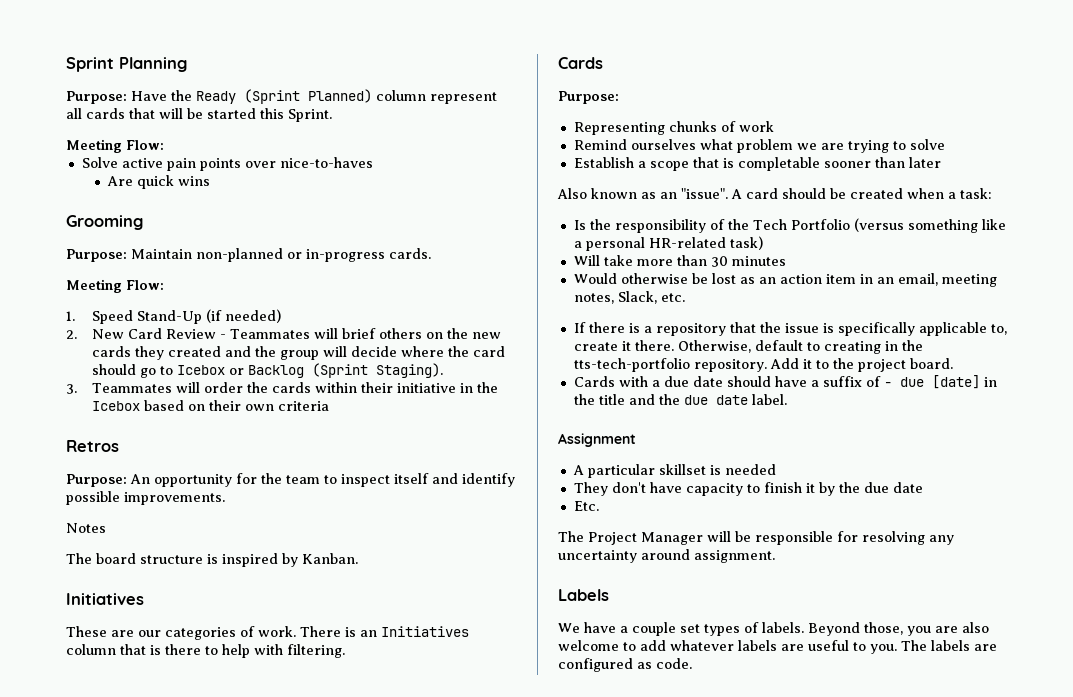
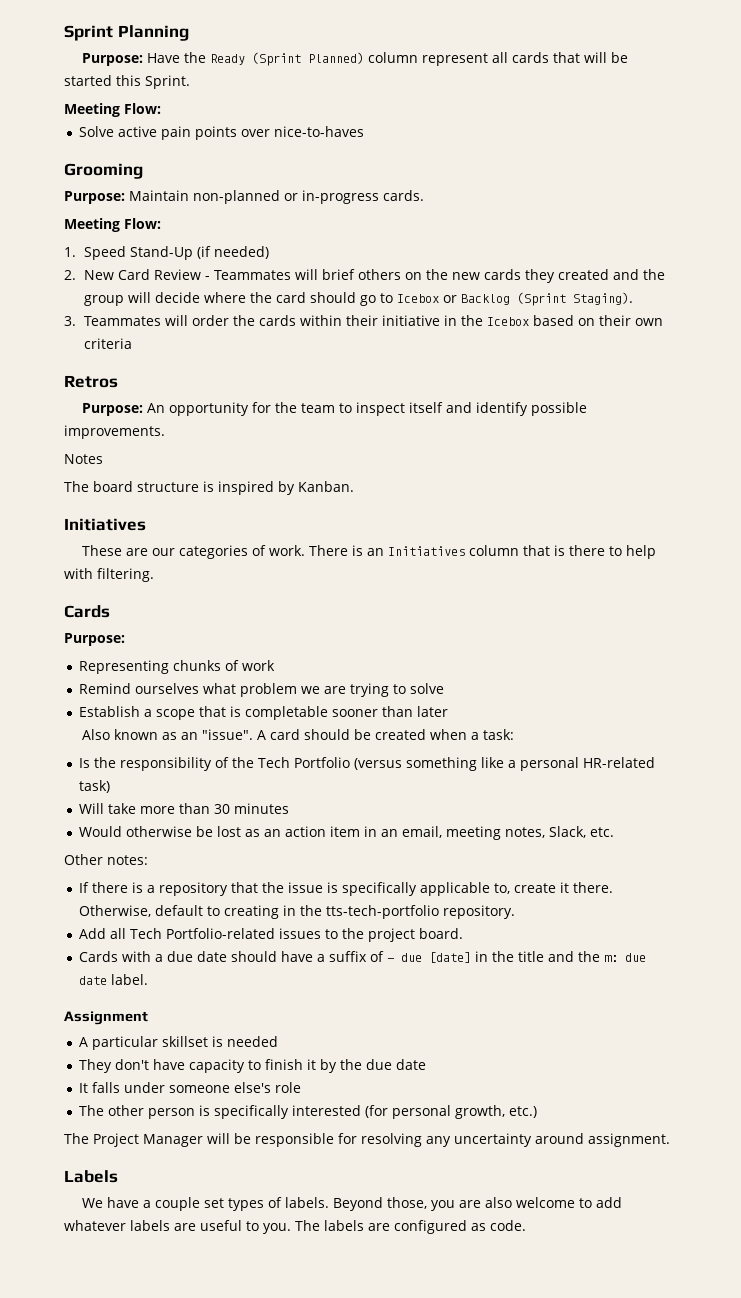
[106,175,210,189] // Are quick wins -> (364, 131) none
(685, 297) none -> [64,854,148,865] // Other notes:
[769,358,812,369] Add it -> [78,928,321,939] // Add all Tech Portfolio-related issues
(680, 399) none -> [603,955,618,962] m:
[573,501,599,511] Etc. -> [78,1082,301,1093] [78,1105,537,1119] It falls under someone else's role // The other person is specifically interested (for personal growth, etc.)

